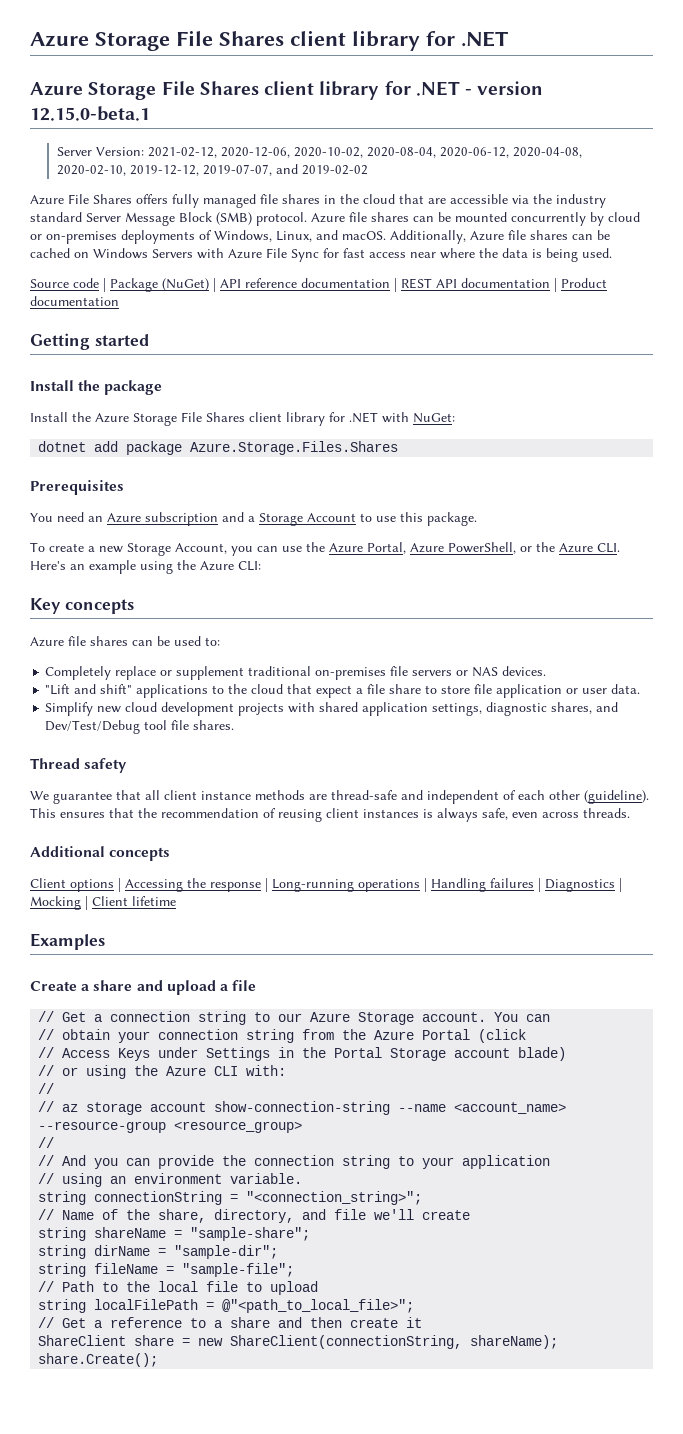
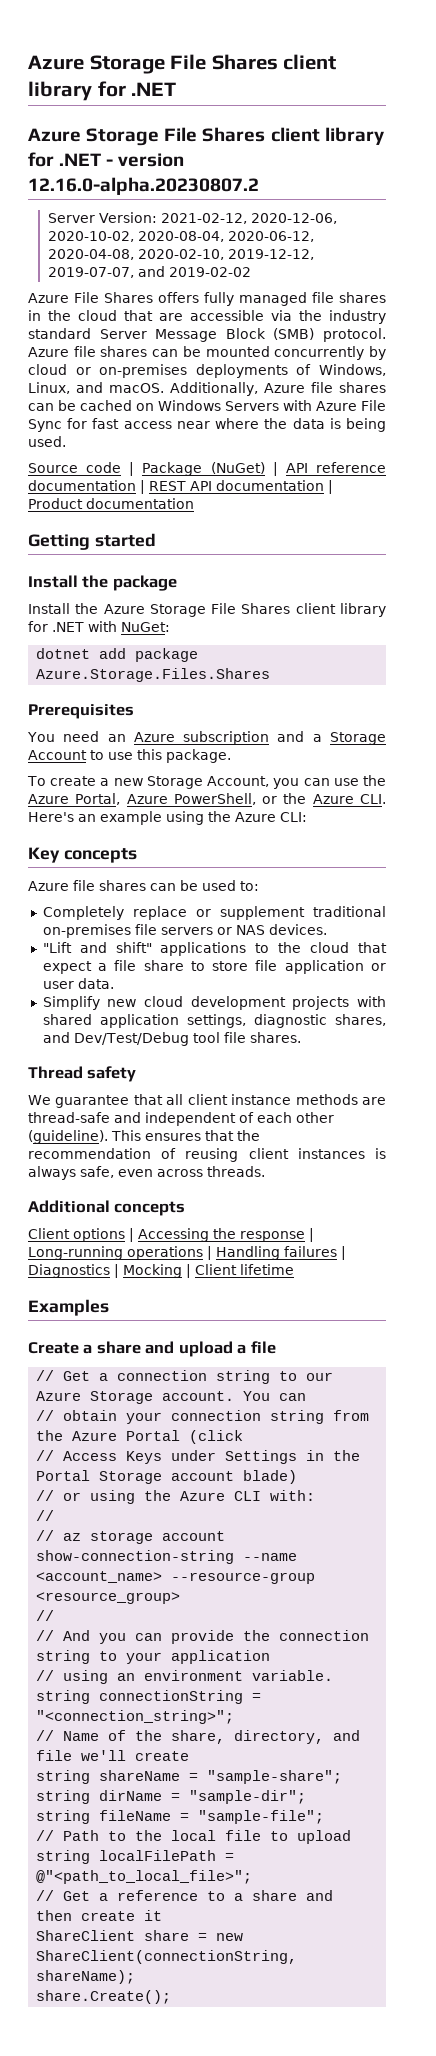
[30,106,150,121] 12.15.0-beta.1 -> [28,177,259,195] 12.16.0-alpha.20230807.2

